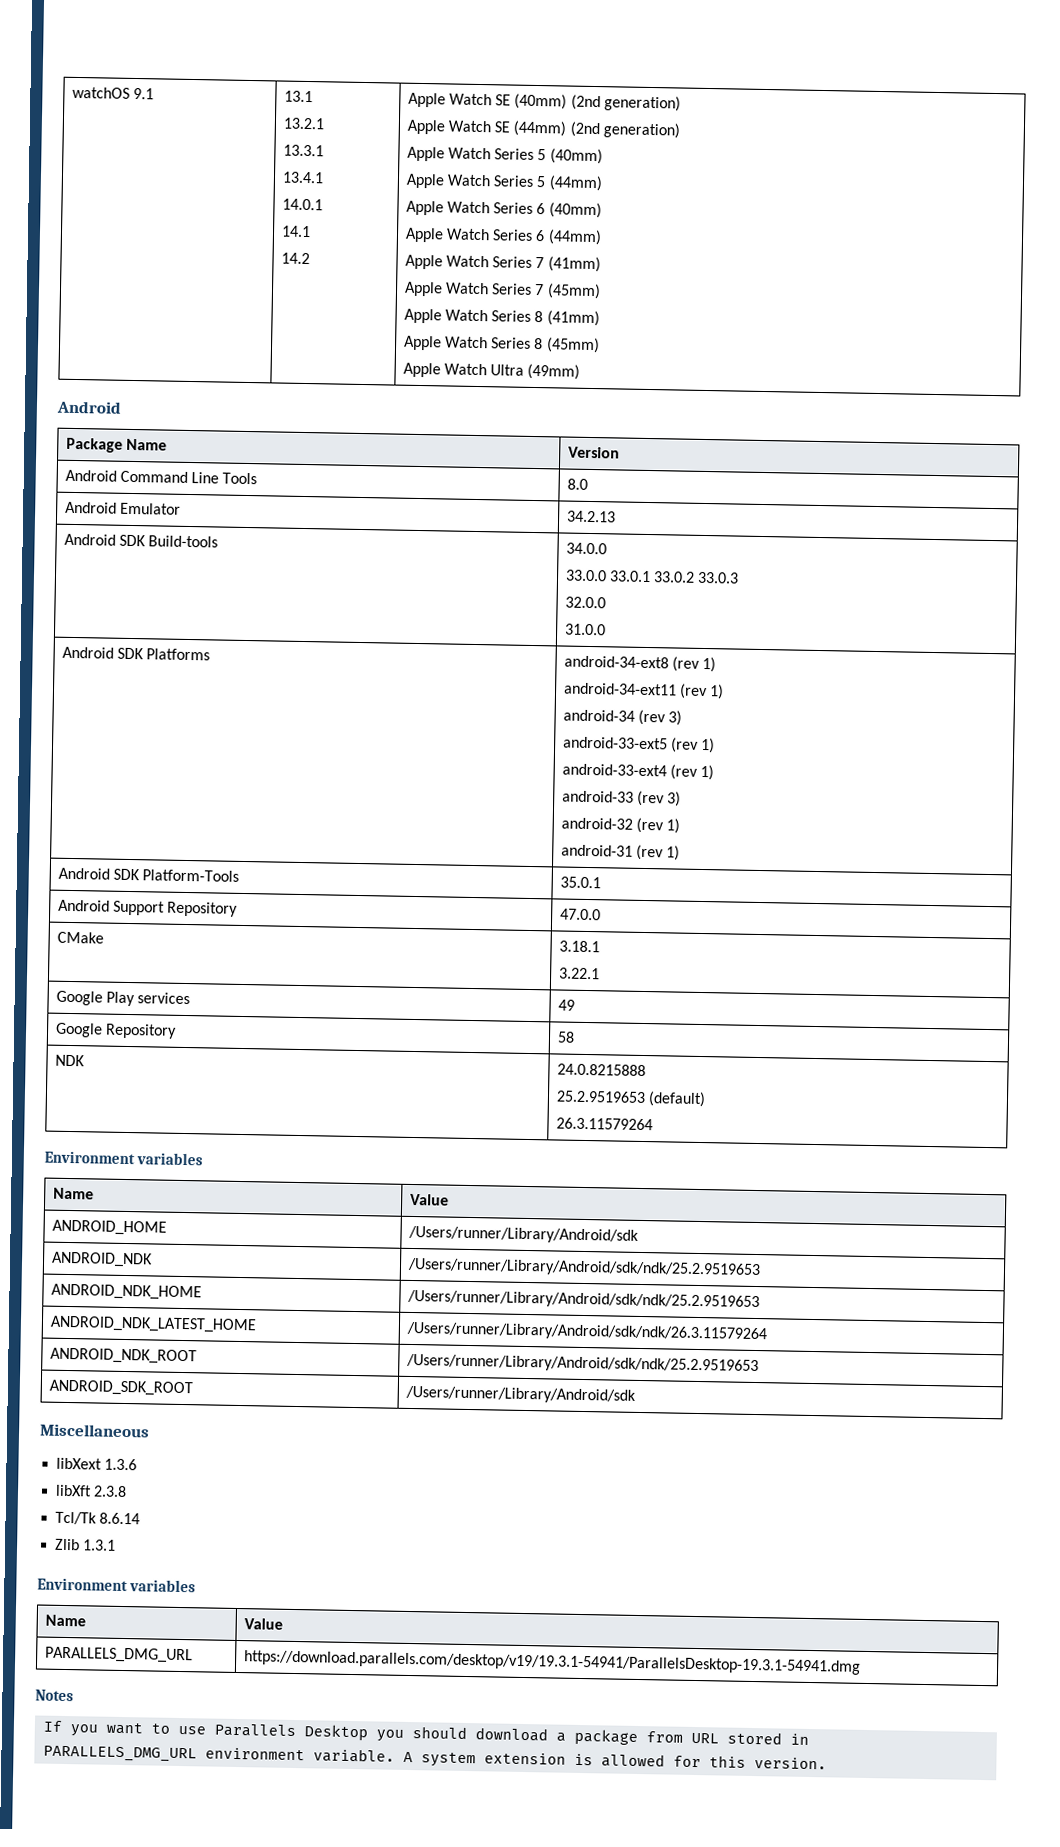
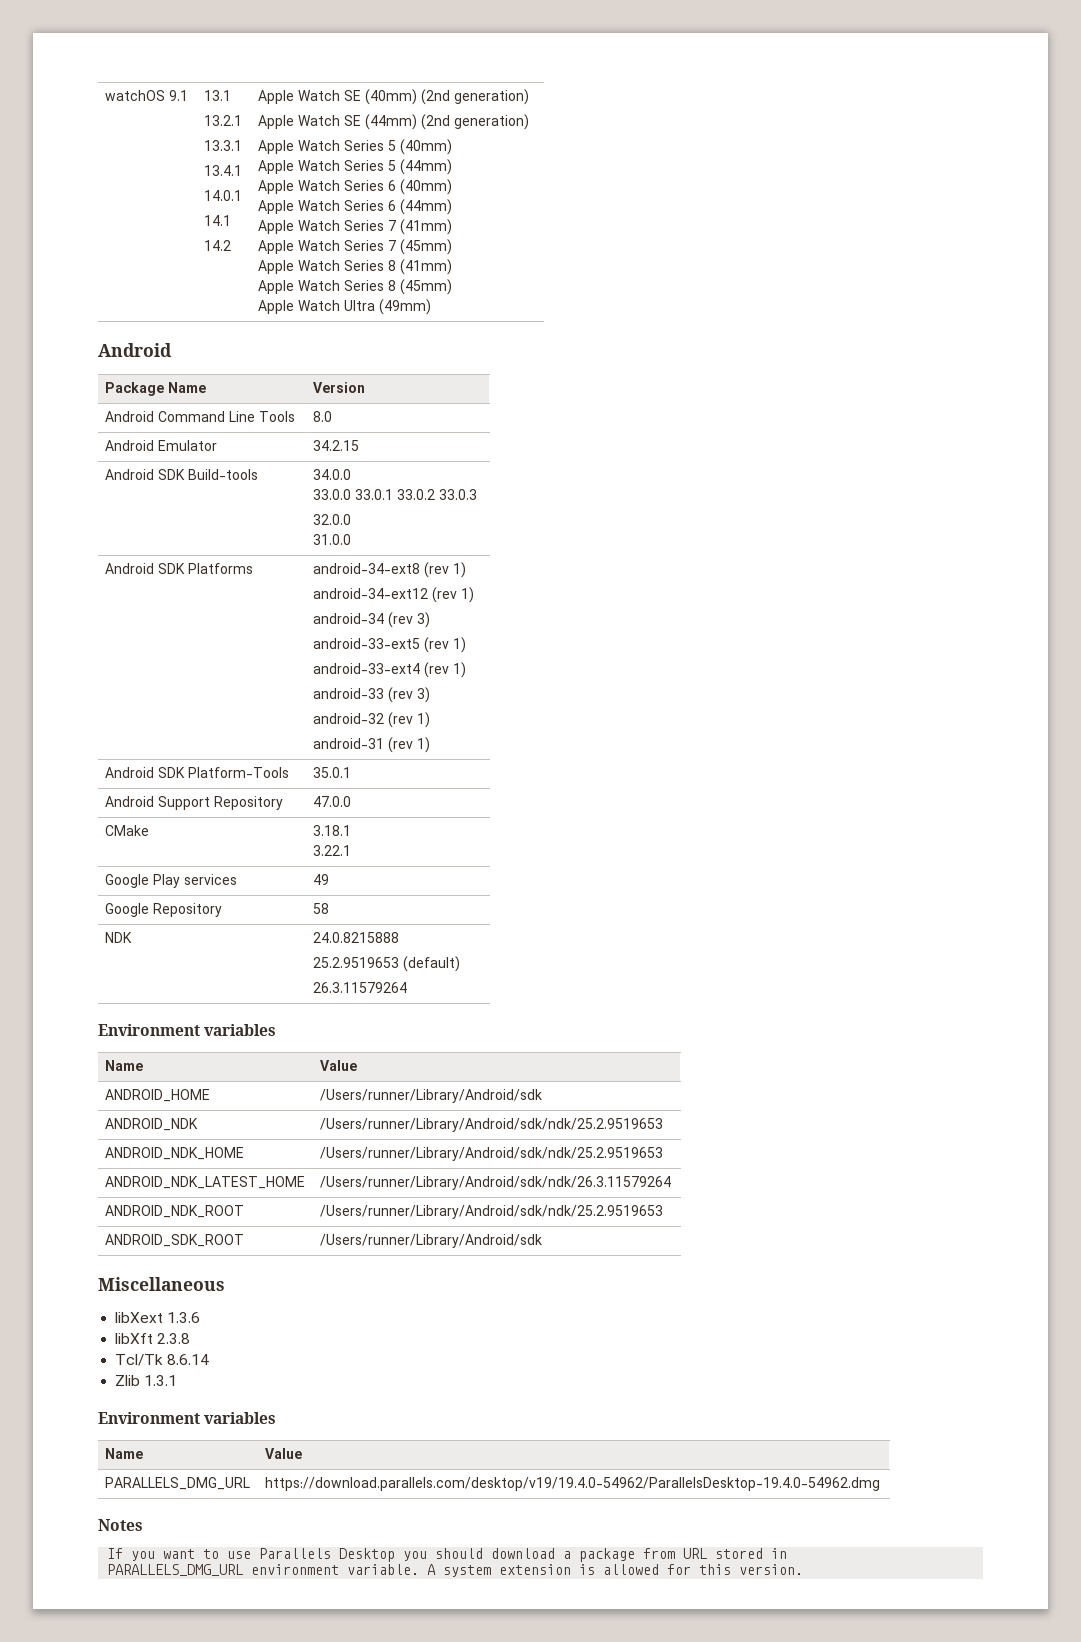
[566,510,616,523] 34.2.13 -> [313,440,360,451] 34.2.15
[563,682,677,696] android-34-ext11 -> [313,588,429,599] android-34-ext12
[243,1650,861,1675] https://download.parallels.com/desktop/v19/19.3.1-54941/ParallelsDesktop-19.3.1-54941.dmg -> [265,1477,881,1491] https://download.parallels.com/desktop/v19/19.4.0-54962/ParallelsDesktop-19.4.0-54962.dmg

